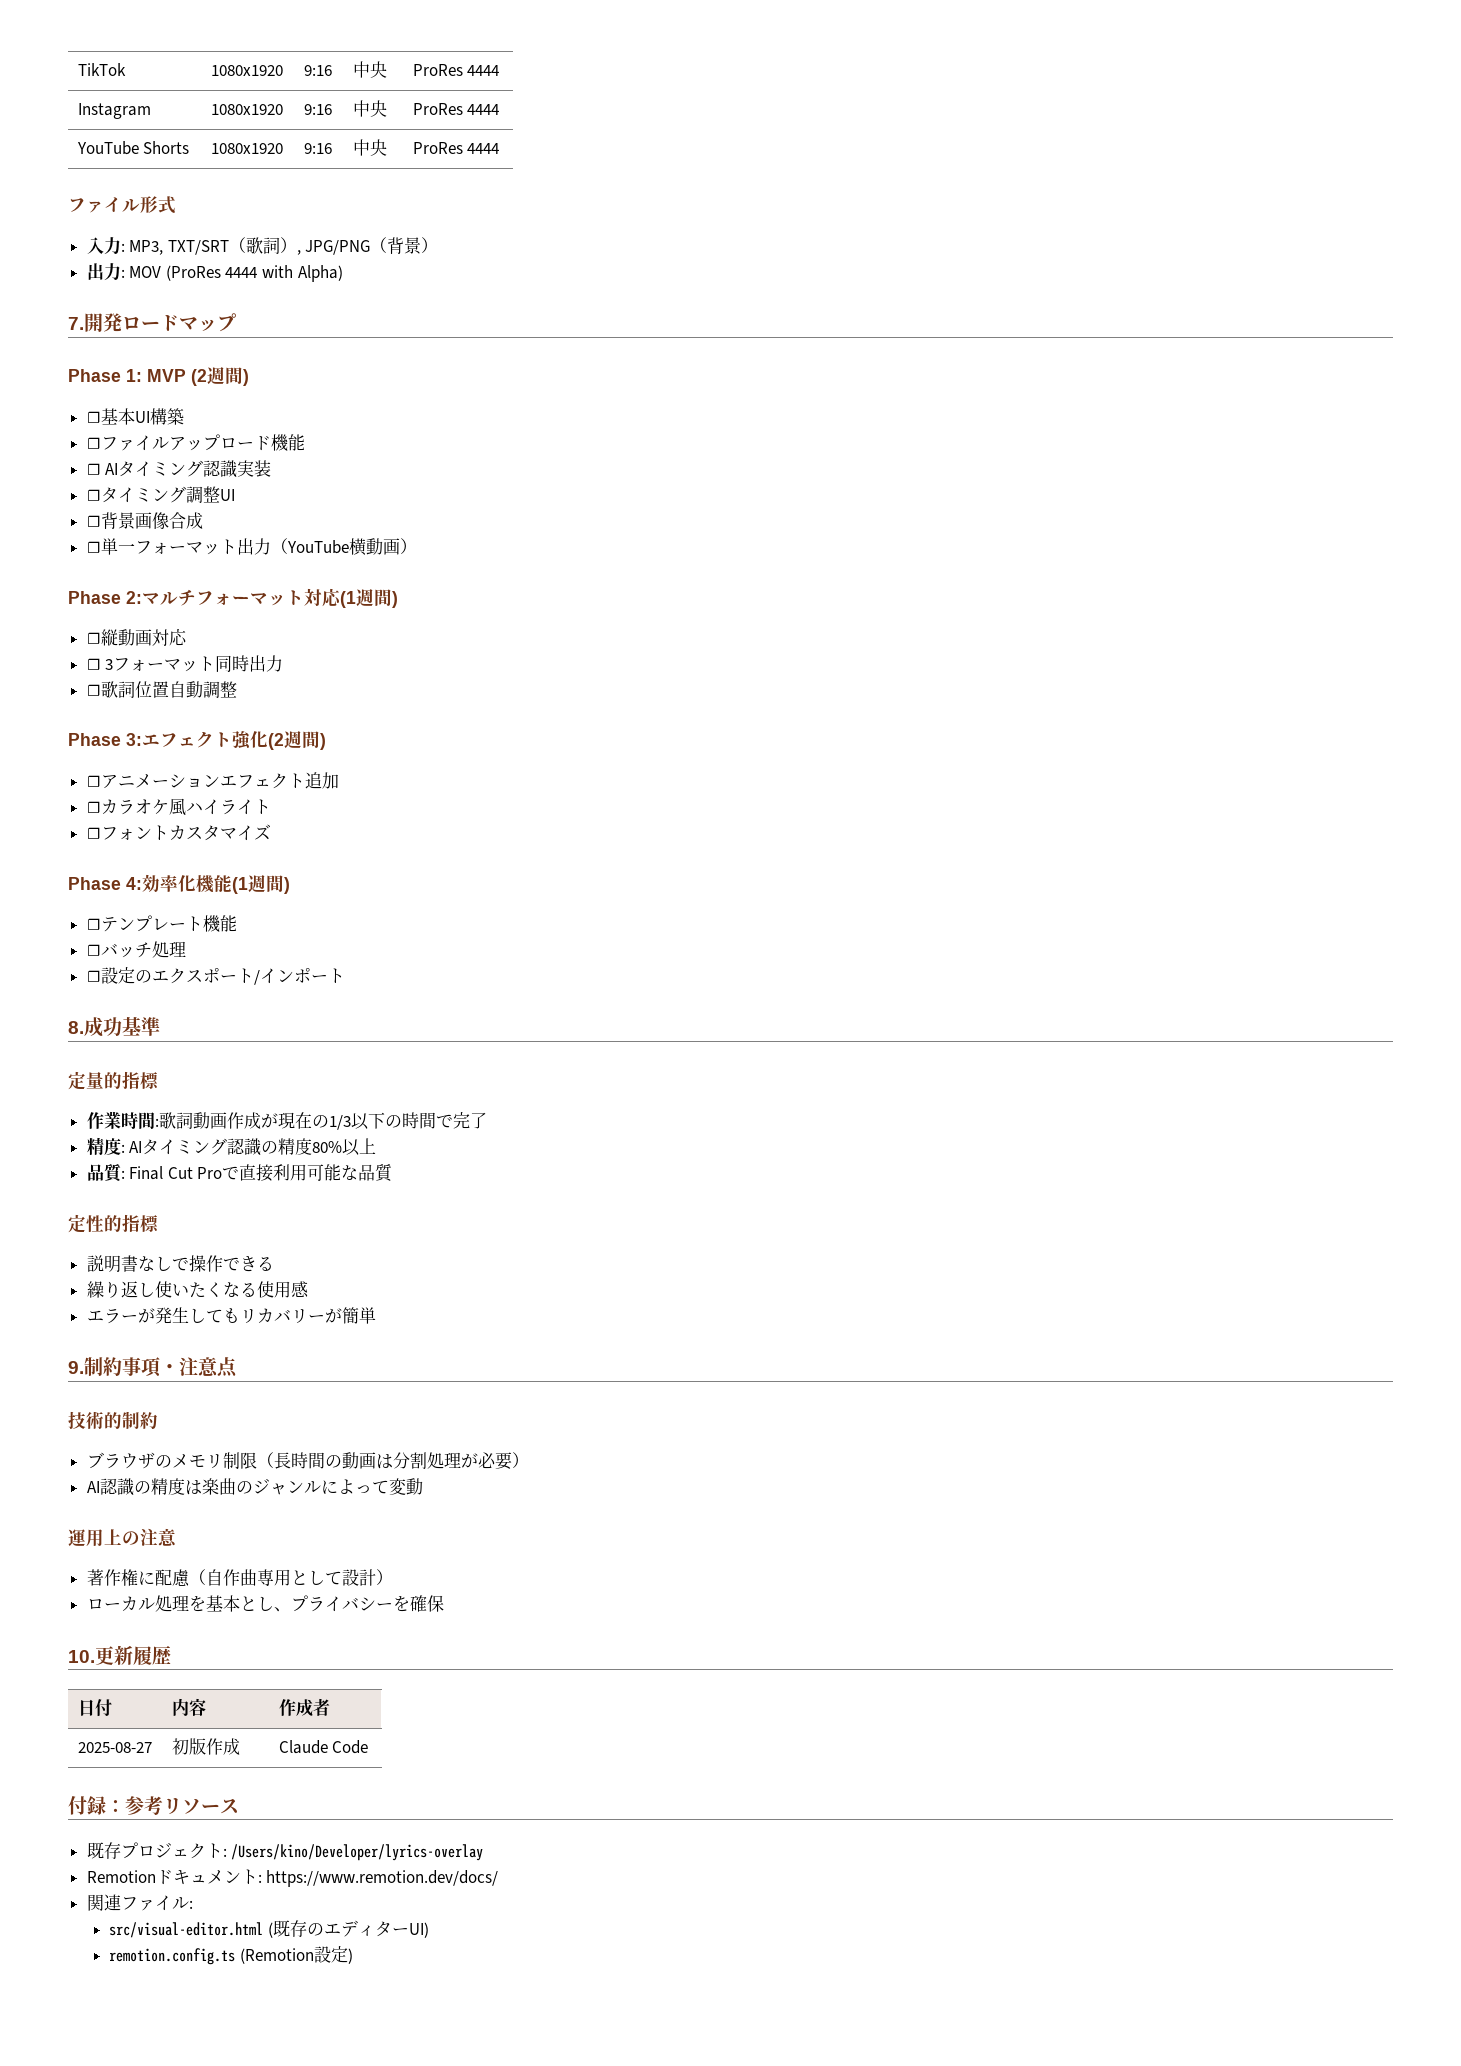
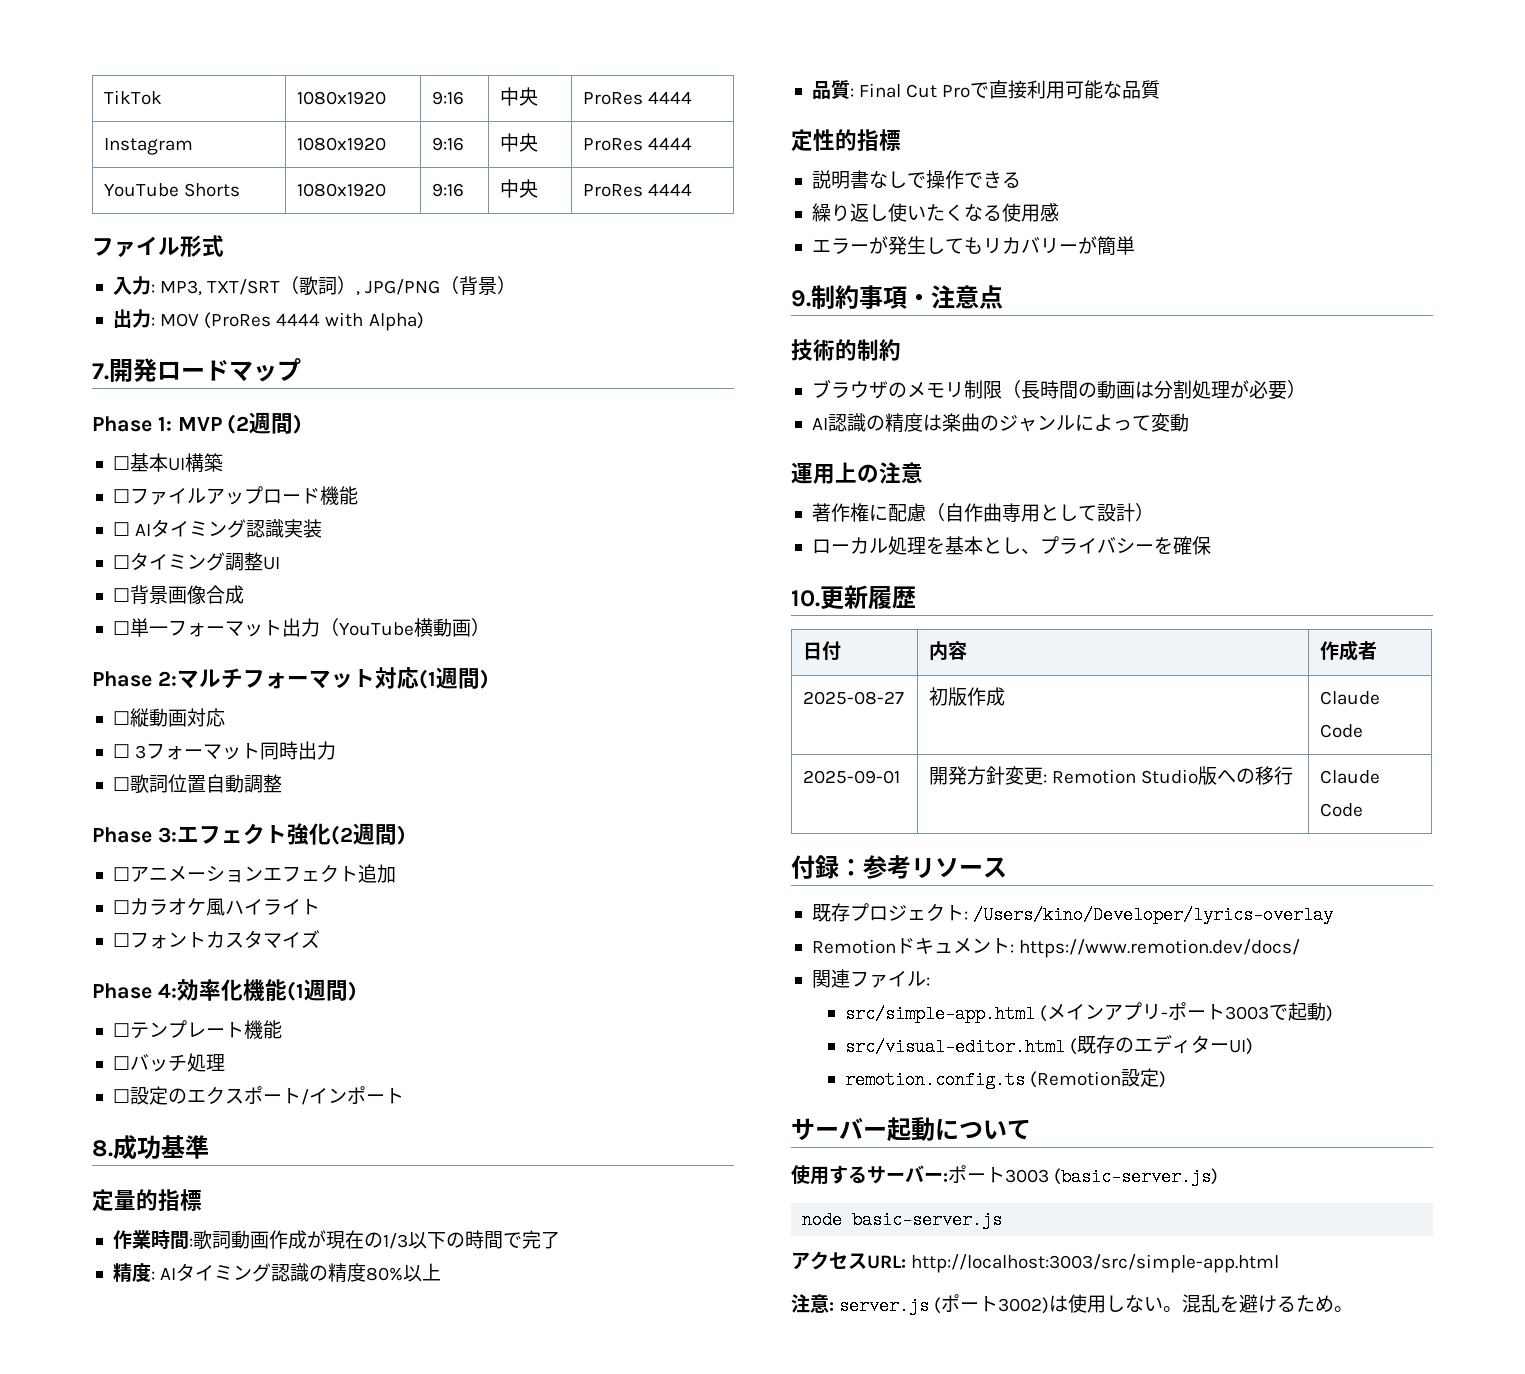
(369, 1747) none -> [803,770,901,784] [929,766,1294,785] [1320,770,1381,784] [1320,803,1364,817] // 2025-09-01 | 開発方針変更: Remotion Studio版への移行 | Claude Code
(193, 1904) none -> [844,1002,1334,1023] // src/simple-app.html (メインアプリ-ポート3003で起動)
(353, 1956) none -> [791,1117,1031,1142] [791,1165,1219,1186] [802,1211,1003,1229] [791,1251,1280,1273] [791,1294,1354,1315] // サーバー起動について // 使用するサーバー:ポート3003 (basic-server.js) // node basic-server.js // アクセスURL: http://localhost:3003/src/simple-app.html // 注意: server.js (ポート3002)は使用しない。混乱を避けるため。

